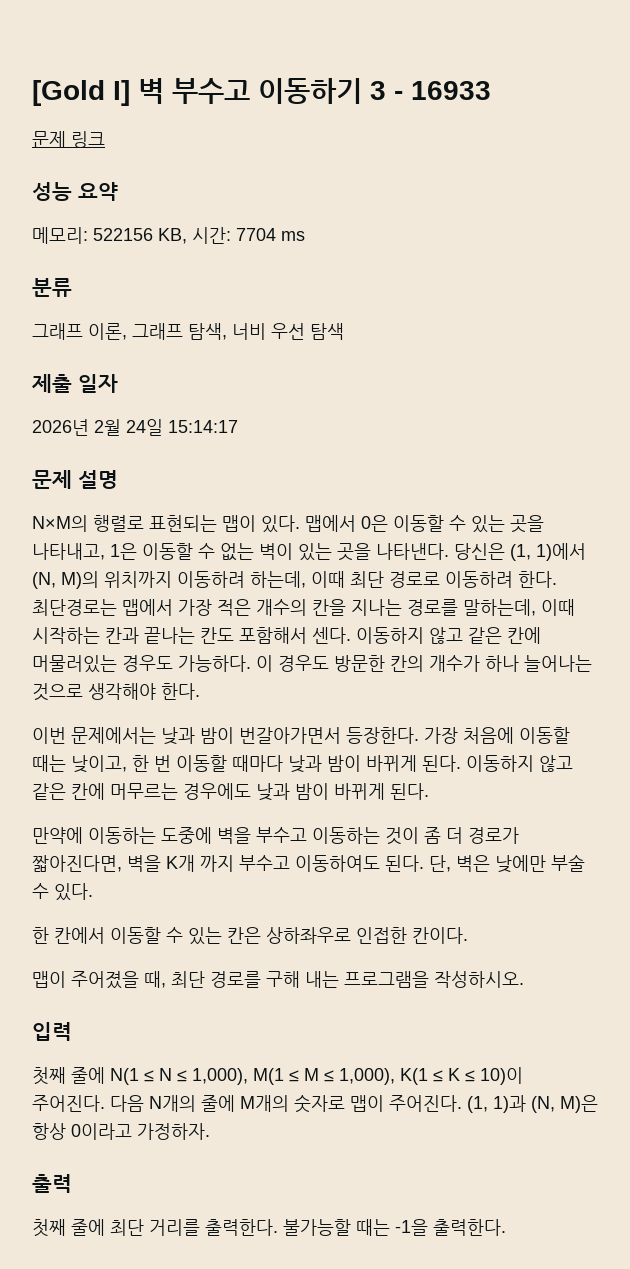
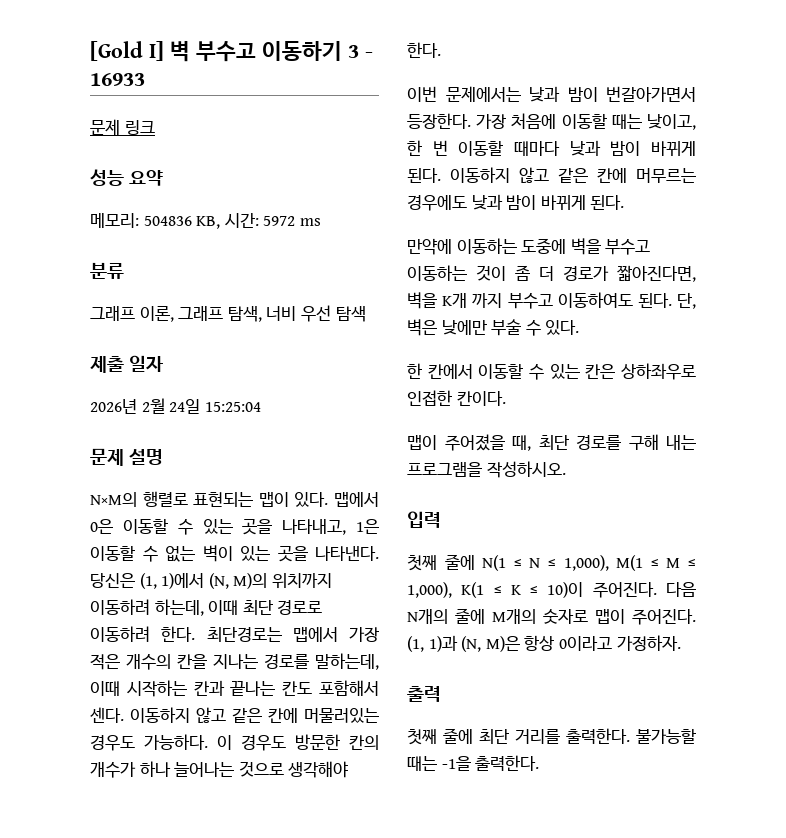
[93,228,153,241] 522156 -> [143,216,192,226] 504836
[236,228,276,241] 7704 -> [263,216,296,226] 5972
[168,420,238,433] 15:14:17 -> [204,402,261,412] 15:25:04

